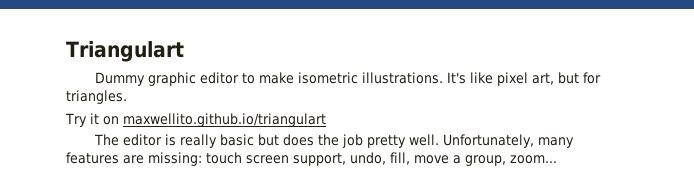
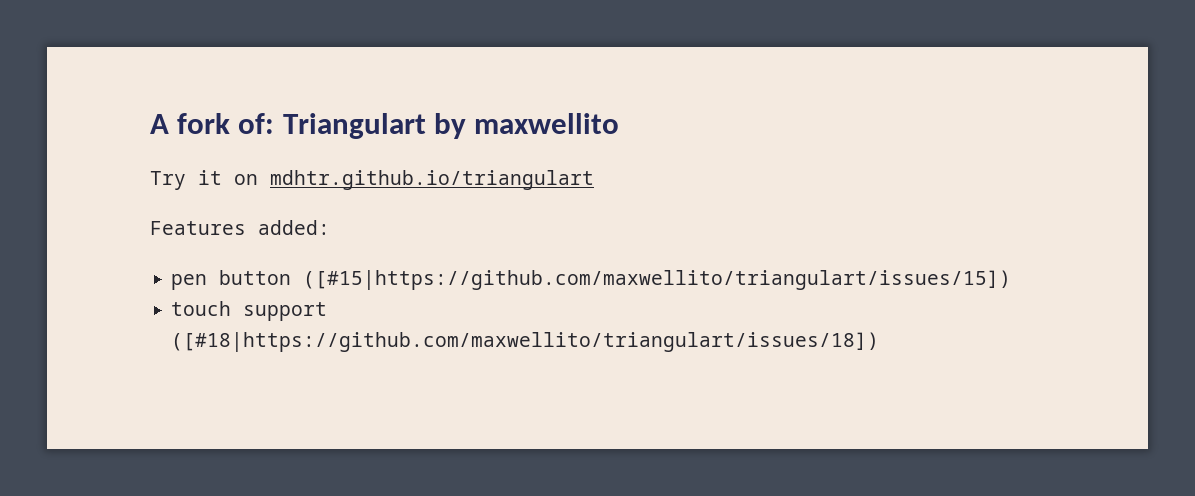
[66,41,184,62] [94,72,601,86] [66,90,127,104] [65,113,326,127] [93,134,574,148] [66,152,557,166] Triangulart // Dummy graphic editor to make isometric illustrations. It's like pixel art, but for triangles. // Try it on maxwellito.github.io/triangulart // The editor is really basic but does the job pretty well. Unfortunately, many features are missing: touch screen support, undo, fill, move a group, zoom... -> [150,113,620,139] [150,170,594,190] [150,220,330,235] [171,270,1012,290] [171,301,328,321] [171,332,880,352] A fork of: Triangulart by maxwellito // Try it on mdhtr.github.io/triangulart // Features added: // pen button ([#15|https://github.com/maxwellito/triangulart/issues/15]) // touch support ([#18|https://github.com/maxwellito/triangulart/issues/18])

